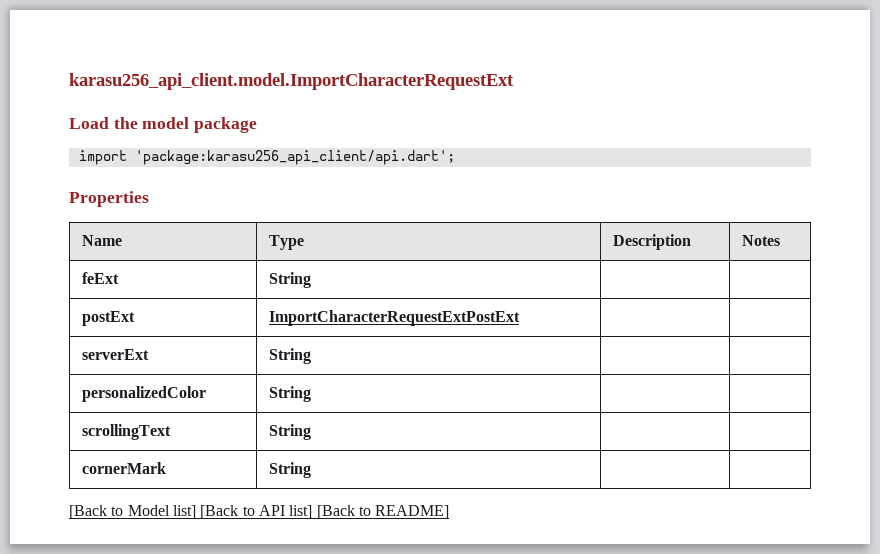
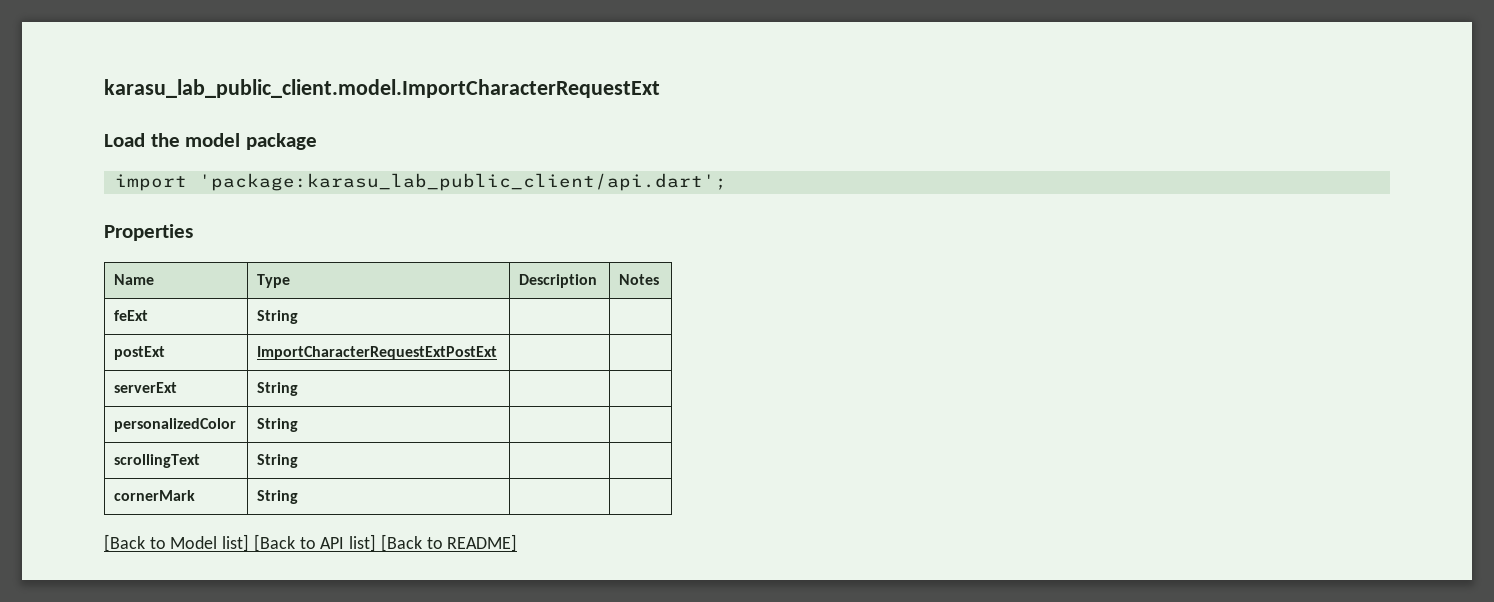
[69,73,514,90] karasu256_api_client.model.ImportCharacterRequestExt -> [104,79,660,98] karasu_lab_public_client.model.ImportCharacterRequestExt
[134,150,455,165] 'package:karasu256_api_client/api.dart'; -> [198,173,727,191] 'package:karasu_lab_public_client/api.dart';

